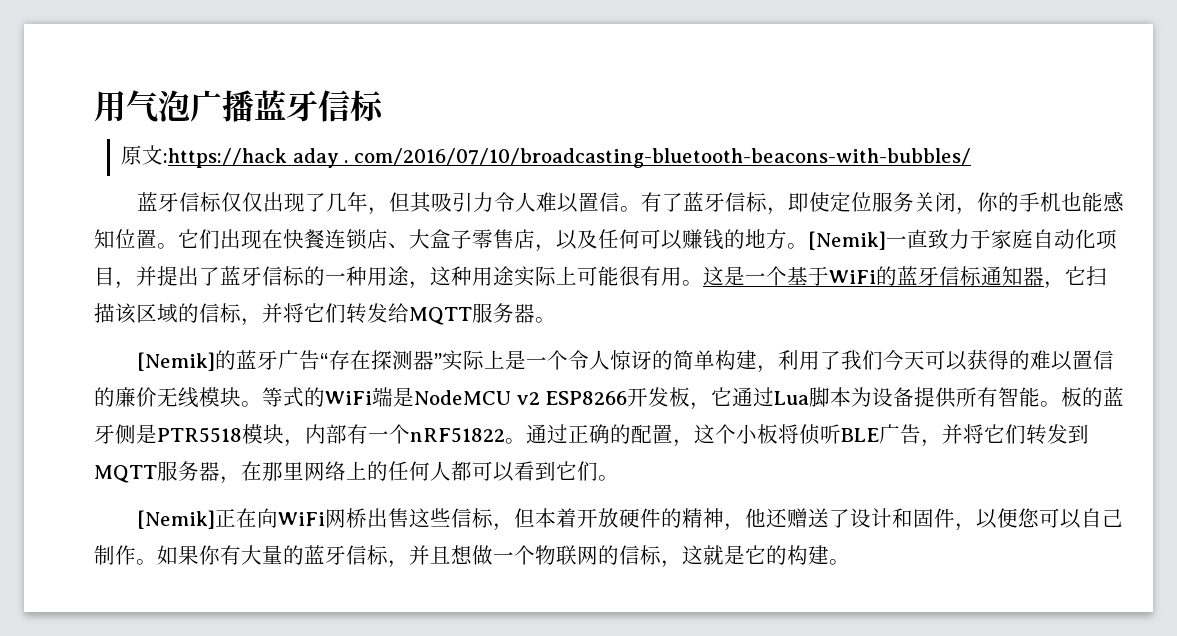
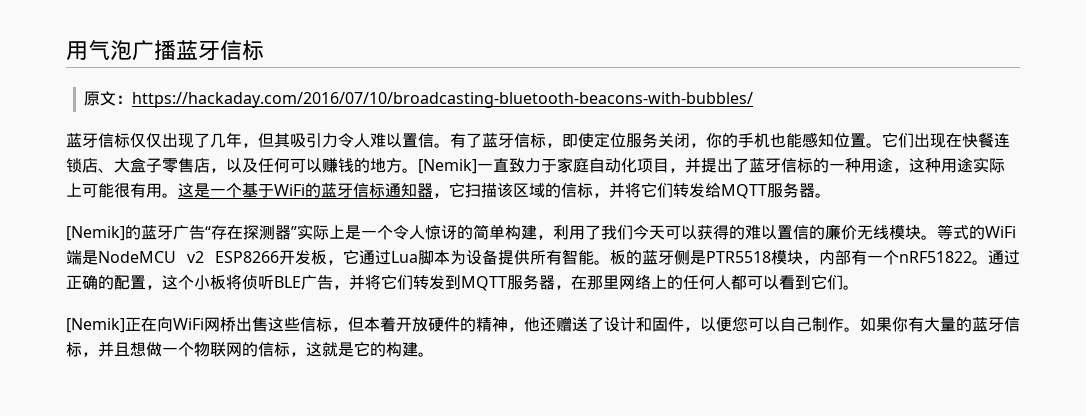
[163,148,972,168] :https://hack aday . com/2016/07/10/broadcasting-bluetooth-beacons-with-bubbles/ -> [116,92,754,108] ：https://hackaday.com/2016/07/10/broadcasting-bluetooth-beacons-with-bubbles/

